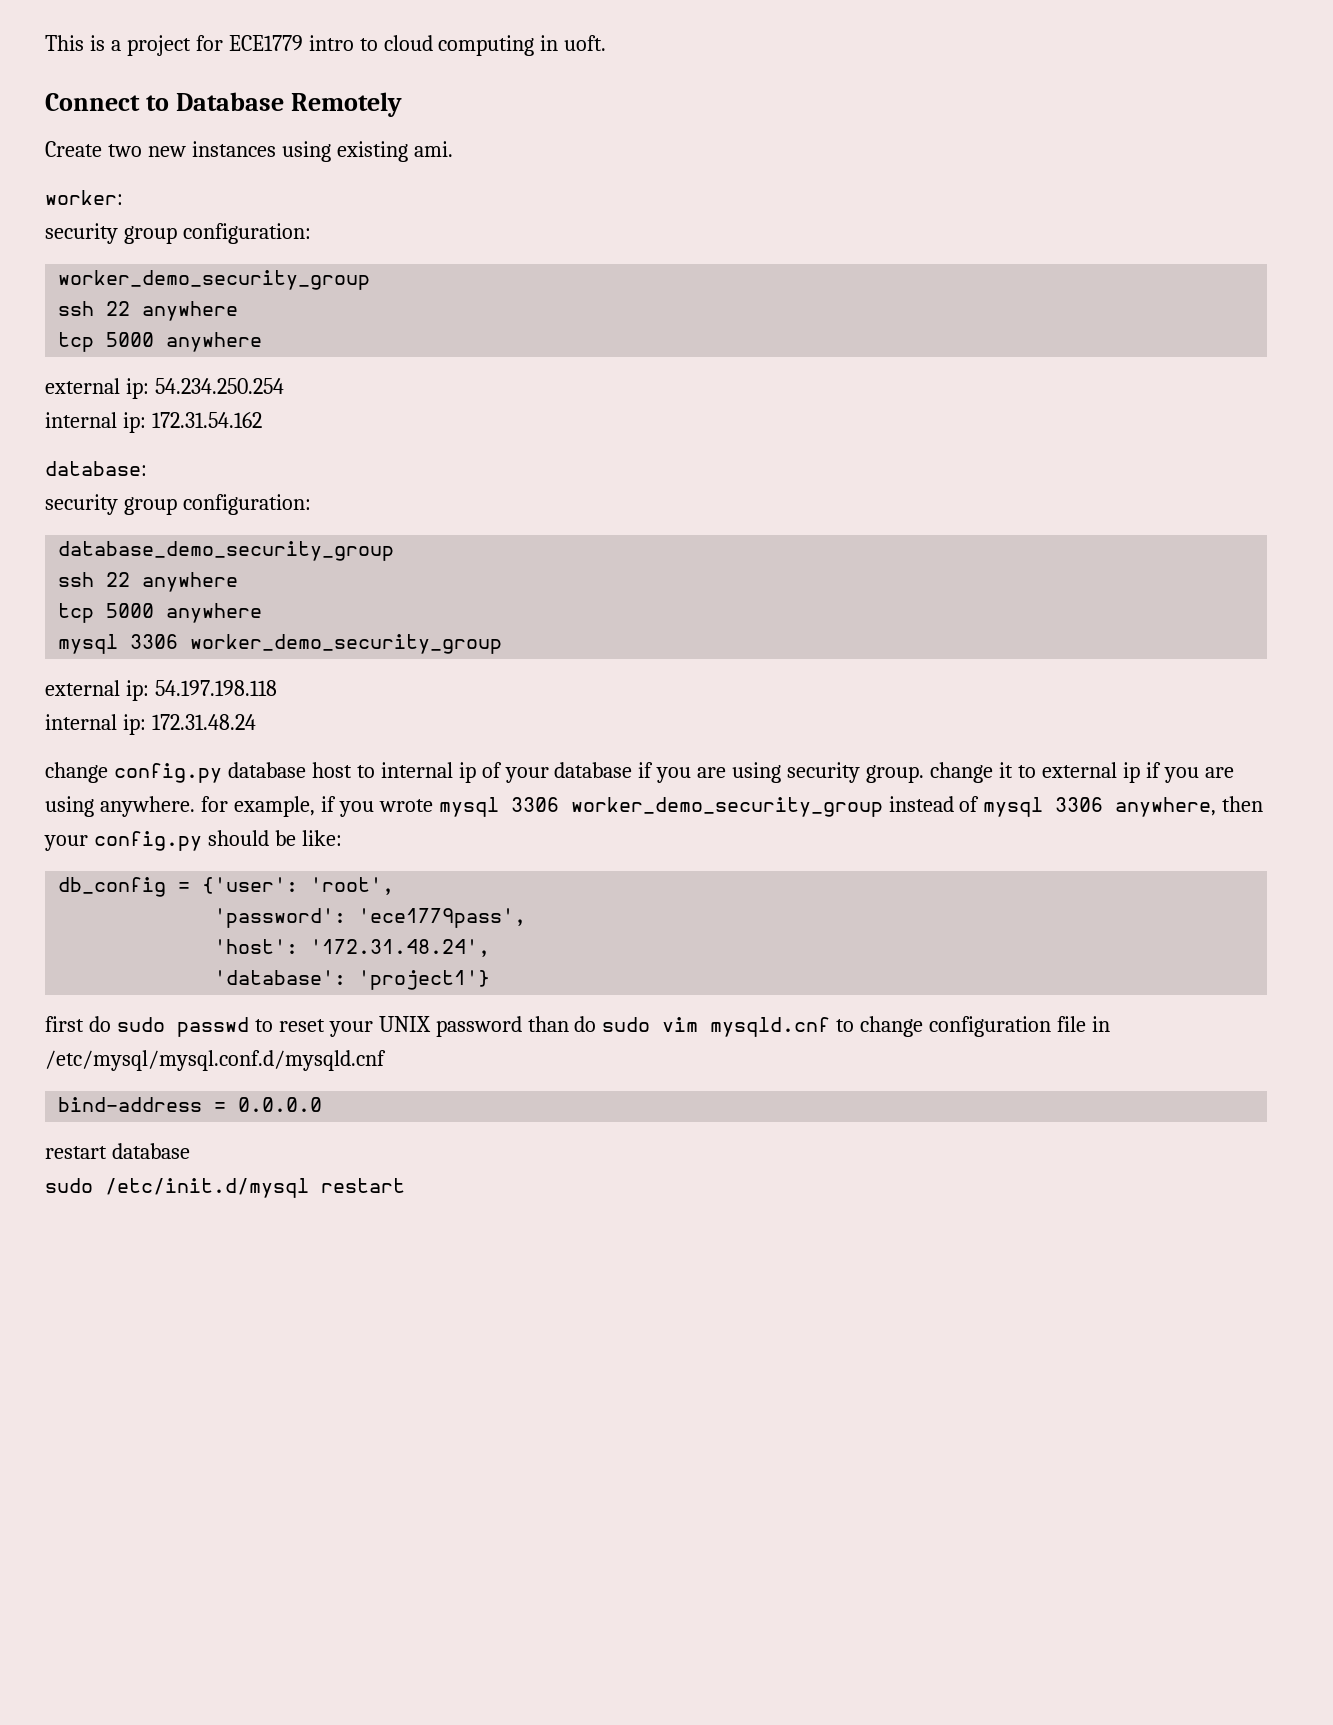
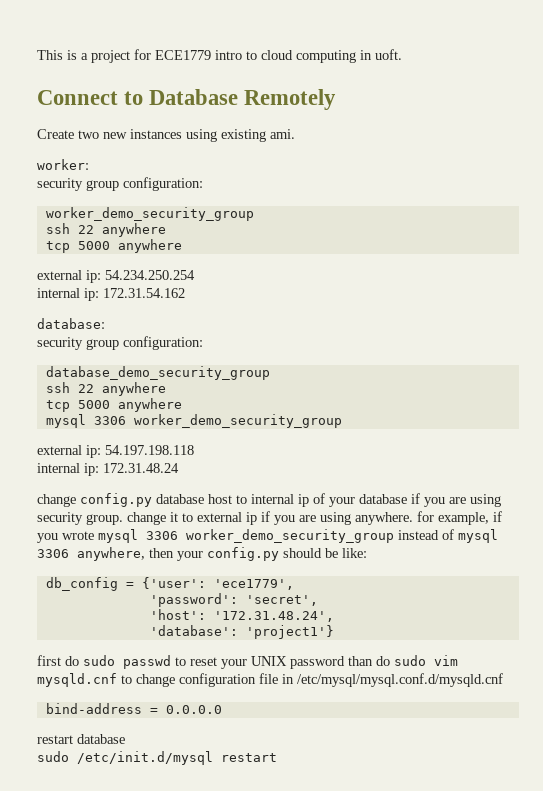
[310,877,395,895] 'root', -> [213,579,294,590] 'ece1779',
[358,908,527,928] 'ece1779pass', -> [245,595,318,606] 'secret',

